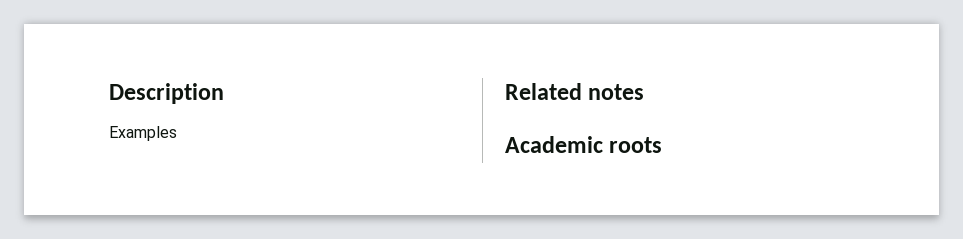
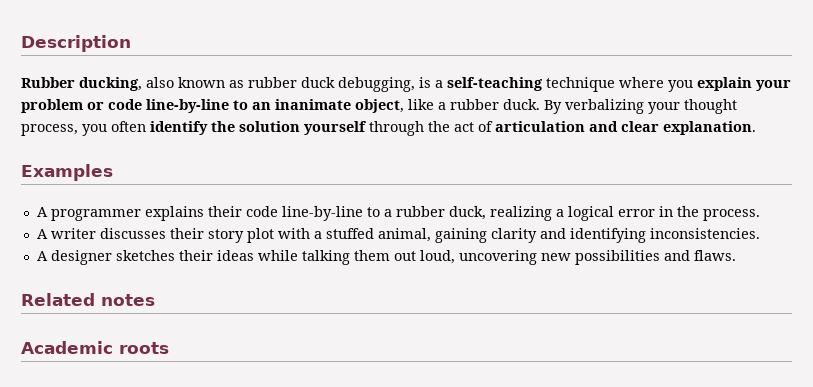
[109,126,177,141] Examples -> [21,77,791,92] [21,99,737,114] [21,121,756,136] [21,164,113,181] [36,206,760,221] [36,228,760,243] [36,250,736,265] Rubber ducking, also known as rubber duck debugging, is a self-teaching technique where you explain your problem or code line-by-line to an inanimate object, like a rubber duck. By verbalizing your thought process, you often identify the solution yourself through the act of articulation and clear explanation. // Examples // A programmer explains their code line-by-line to a rubber duck, realizing a logical error in the process. // A writer discusses their story plot with a stuffed animal, gaining clarity and identifying inconsistencies. // A designer sketches their ideas while talking them out loud, uncovering new possibilities and flaws.

